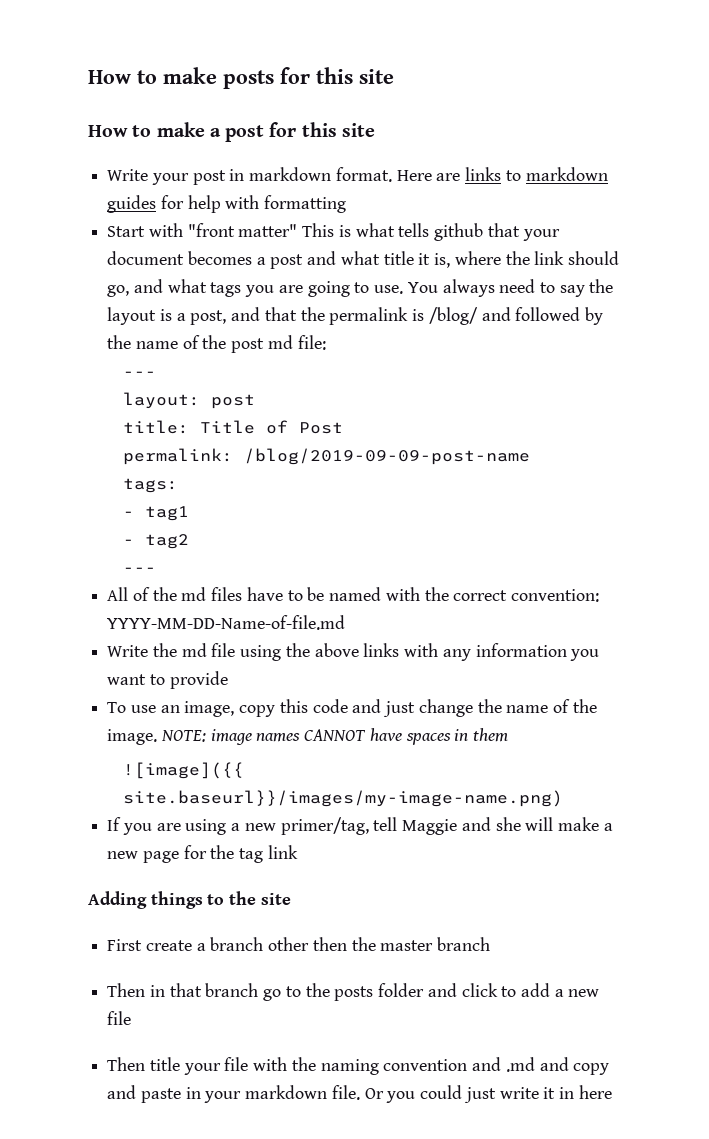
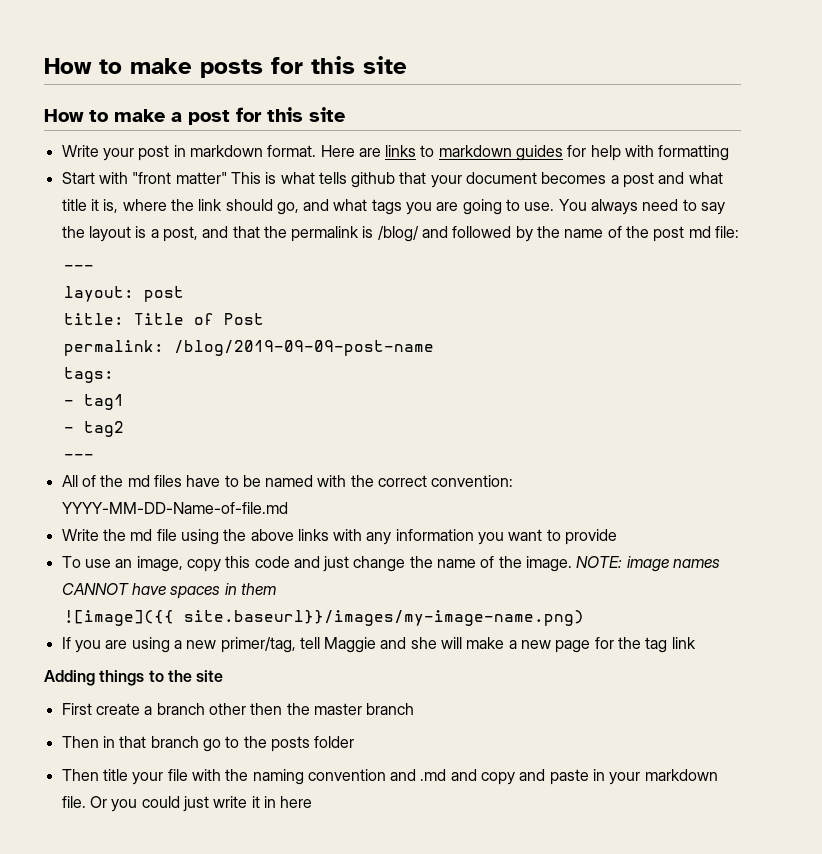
[427,983,600,997] [107,1011,132,1025] and click to add a new file -> (355, 742) none

